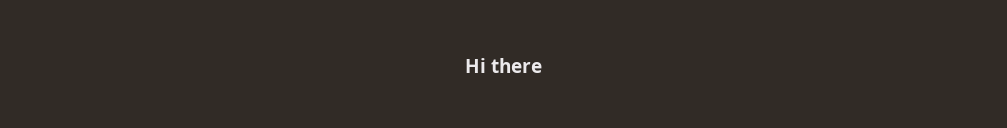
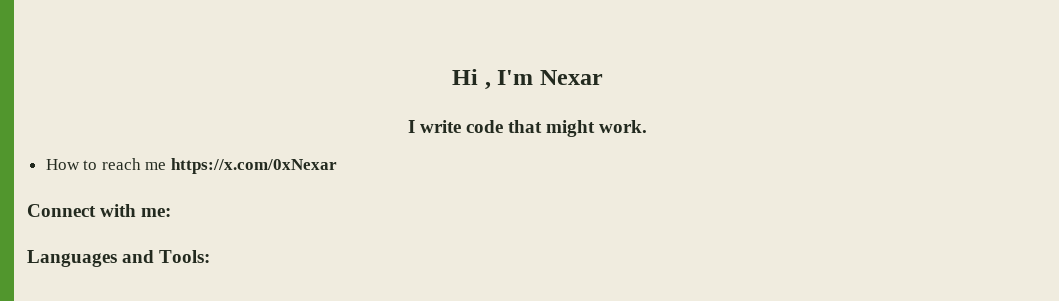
[491,58,543,73] there -> [484,70,603,90] [407,120,648,137] [45,158,338,174] [27,204,172,217] [27,250,211,267] , I'm Nexar // I write code that might work. // How to reach me https://x.com/0xNexar // Connect with me: // Languages and Tools:

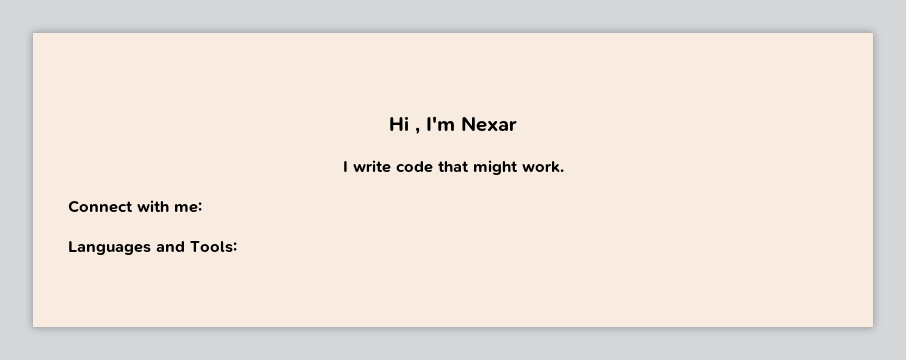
[45,158,338,174] // How to reach me https://x.com/0xNexar -> (564, 167) none

